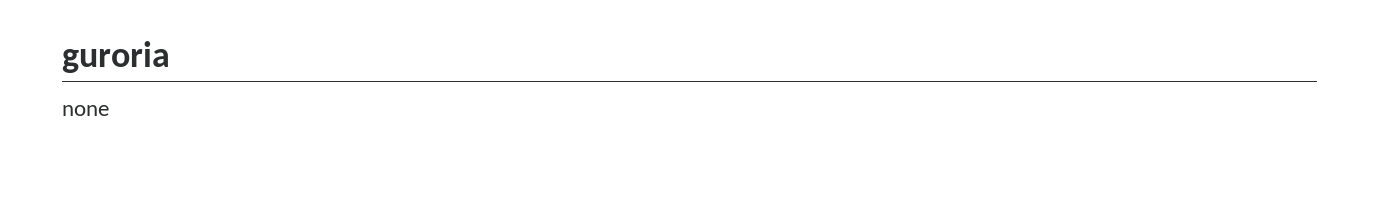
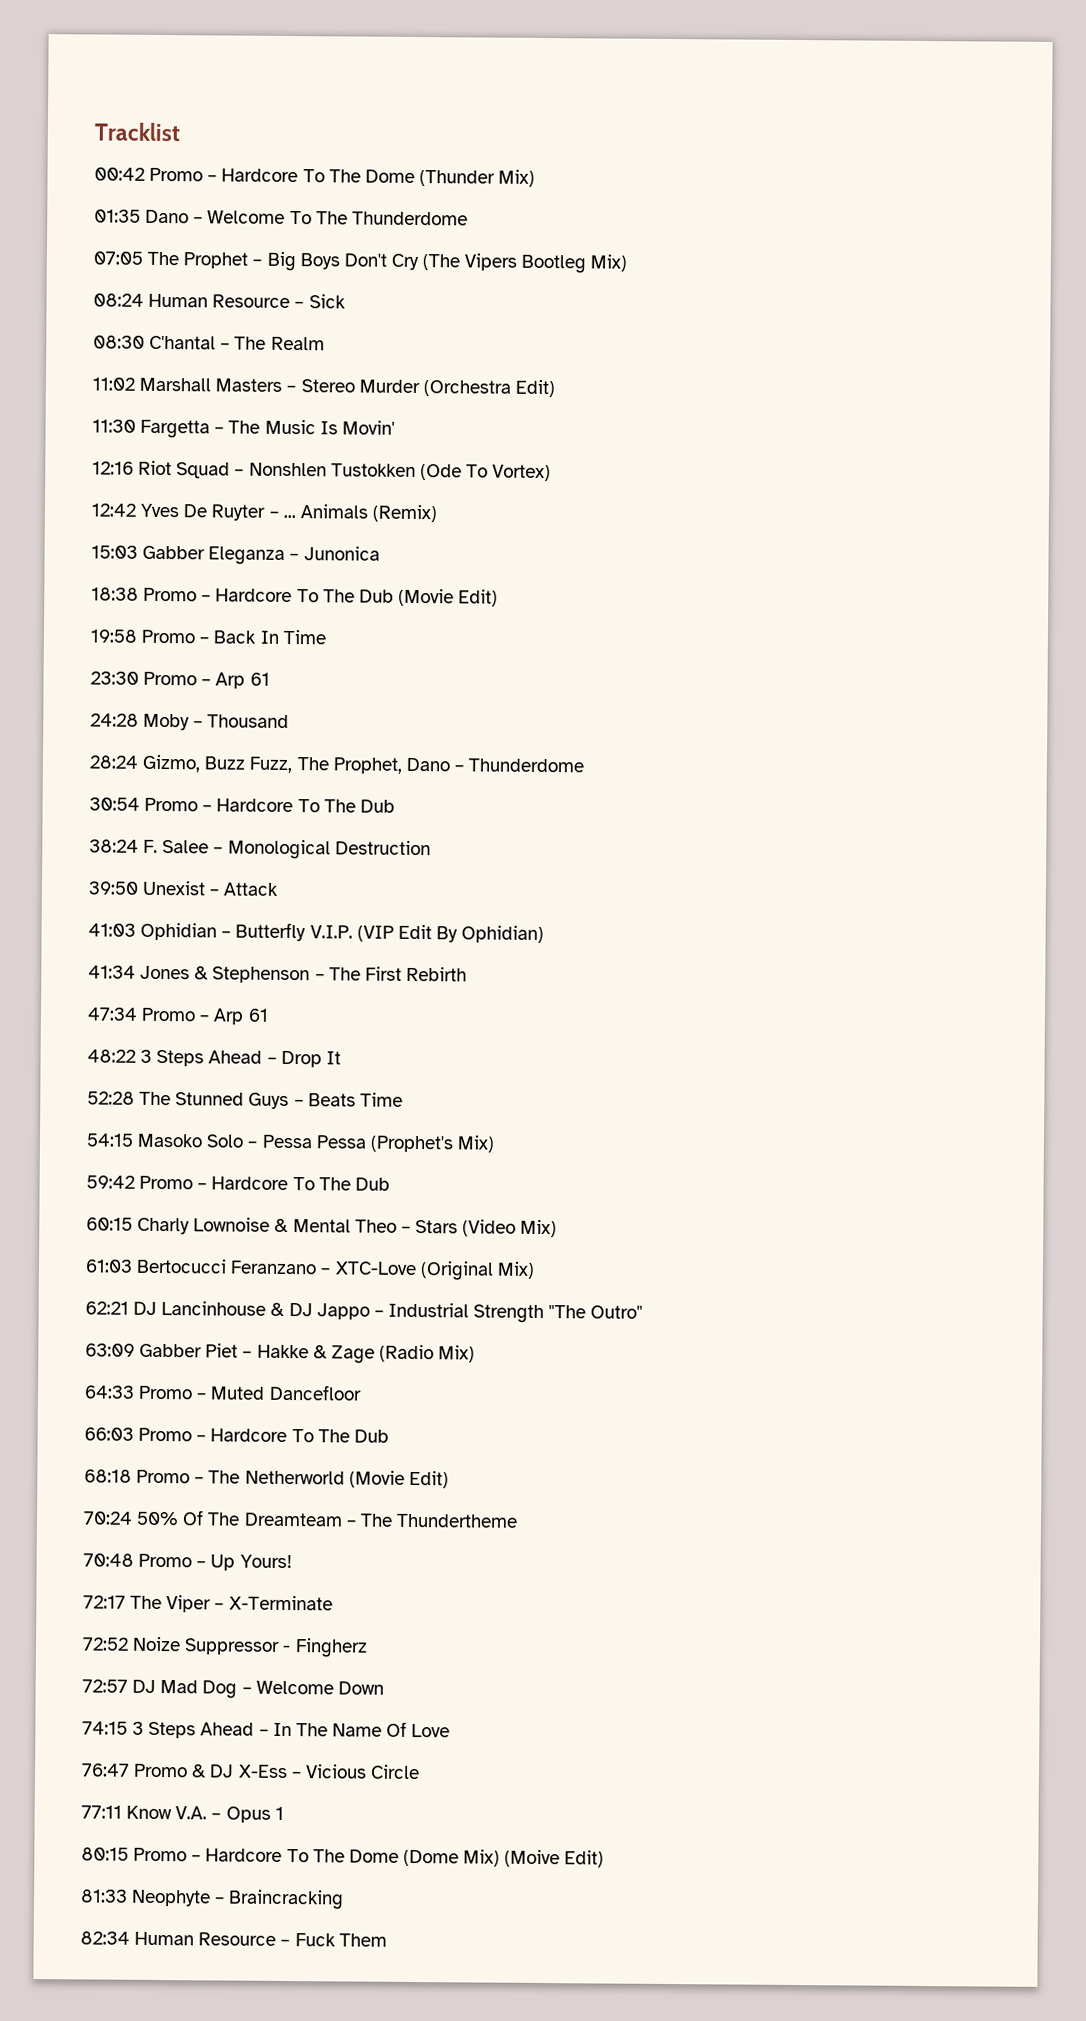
[62,41,170,73] [62,105,109,116] guroria // none -> [94,122,180,142] [94,167,536,187] [94,209,468,226] [93,251,628,274] [93,293,346,309] [93,335,325,351] [92,377,555,398] [92,419,395,439] [92,460,552,482] [91,503,437,523] [91,545,380,565] [91,587,499,607] [90,629,326,645] [90,671,270,689] [90,713,290,731] [89,754,585,774] [89,797,395,813] [89,839,431,860] [88,880,279,896] [88,922,545,944] [88,965,467,984] [87,1007,269,1025] [87,1049,341,1068] [87,1091,403,1110] [86,1133,495,1153] [86,1175,390,1191] [86,1217,558,1238] [85,1258,535,1281] [85,1301,644,1324] [85,1343,476,1364] [84,1384,362,1401] [84,1427,389,1443] [84,1469,449,1489] [83,1510,518,1528] [83,1553,292,1571] [83,1595,333,1613] [82,1636,368,1658] [82,1679,384,1699] [82,1721,451,1739] [81,1763,420,1780] [81,1805,284,1823] [81,1847,605,1868] [80,1889,345,1910] [80,1931,387,1947] Tracklist // 00:42 Promo – Hardcore To The Dome (Thunder Mix) // 01:35 Dano – Welcome To The Thunderdome // 07:05 The Prophet – Big Boys Don't Cry (The Vipers Bootleg Mix) // 08:24 Human Resource – Sick // 08:30 C'hantal – The Realm // 11:02 Marshall Masters – Stereo Murder (Orchestra Edit) // 11:30 Fargetta – The Music Is Movin' // 12:16 Riot Squad – Nonshlen Tustokken (Ode To Vortex) // 12:42 Yves De Ruyter – ... Animals (Remix) // 15:03 Gabber Eleganza – Junonica // 18:38 Promo – Hardcore To The Dub (Movie Edit) // 19:58 Promo – Back In Time // 23:30 Promo – Arp 61 // 24:28 Moby – Thousand // 28:24 Gizmo, Buzz Fuzz, The Prophet, Dano – Thunderdome // 30:54 Promo – Hardcore To The Dub // 38:24 F. Salee – Monological Destruction // 39:50 Unexist – Attack // 41:03 Ophidian – Butterfly V.I.P. (VIP Edit By Ophidian) // 41:34 Jones & Stephenson – The First Rebirth // 47:34 Promo – Arp 61 // 48:22 3 Steps Ahead – Drop It // 52:28 The Stunned Guys – Beats Time // 54:15 Masoko Solo – Pessa Pessa (Prophet's Mix) // 59:42 Promo – Hardcore To The Dub // 60:15 Charly Lownoise & Mental Theo – Stars (Video Mix) // 61:03 Bertocucci Feranzano – XTC-Love (Original Mix) // 62:21 DJ Lancinhouse & DJ Jappo – Industrial Strength "The Outro" // 63:09 Gabber Piet – Hakke & Zage (Radio Mix) // 64:33 Promo – Muted Dancefloor // 66:03 Promo – Hardcore To The Dub // 68:18 Promo – The Netherworld (Movie Edit) // 70:24 50% Of The Dreamteam – The Thundertheme // 70:48 Promo – Up Yours! // 72:17 The Viper – X-Terminate // 72:52 Noize Suppressor - Fingherz // 72:57 DJ Mad Dog – Welcome Down // 74:15 3 Steps Ahead – In The Name Of Love // 76:47 Promo & DJ X-Ess – Vicious Circle // 77:11 Know V.A. – Opus 1 // 80:15 Promo – Hardcore To The Dome (Dome Mix) (Moive Edit) // 81:33 Neophyte – Braincracking // 82:34 Human Resource – Fuck Them

